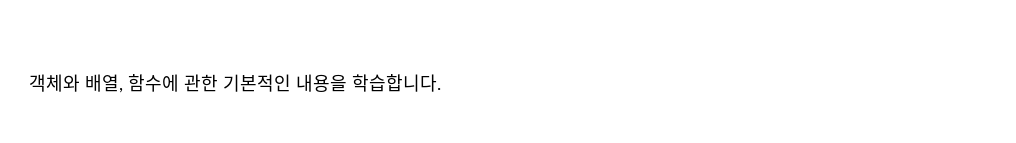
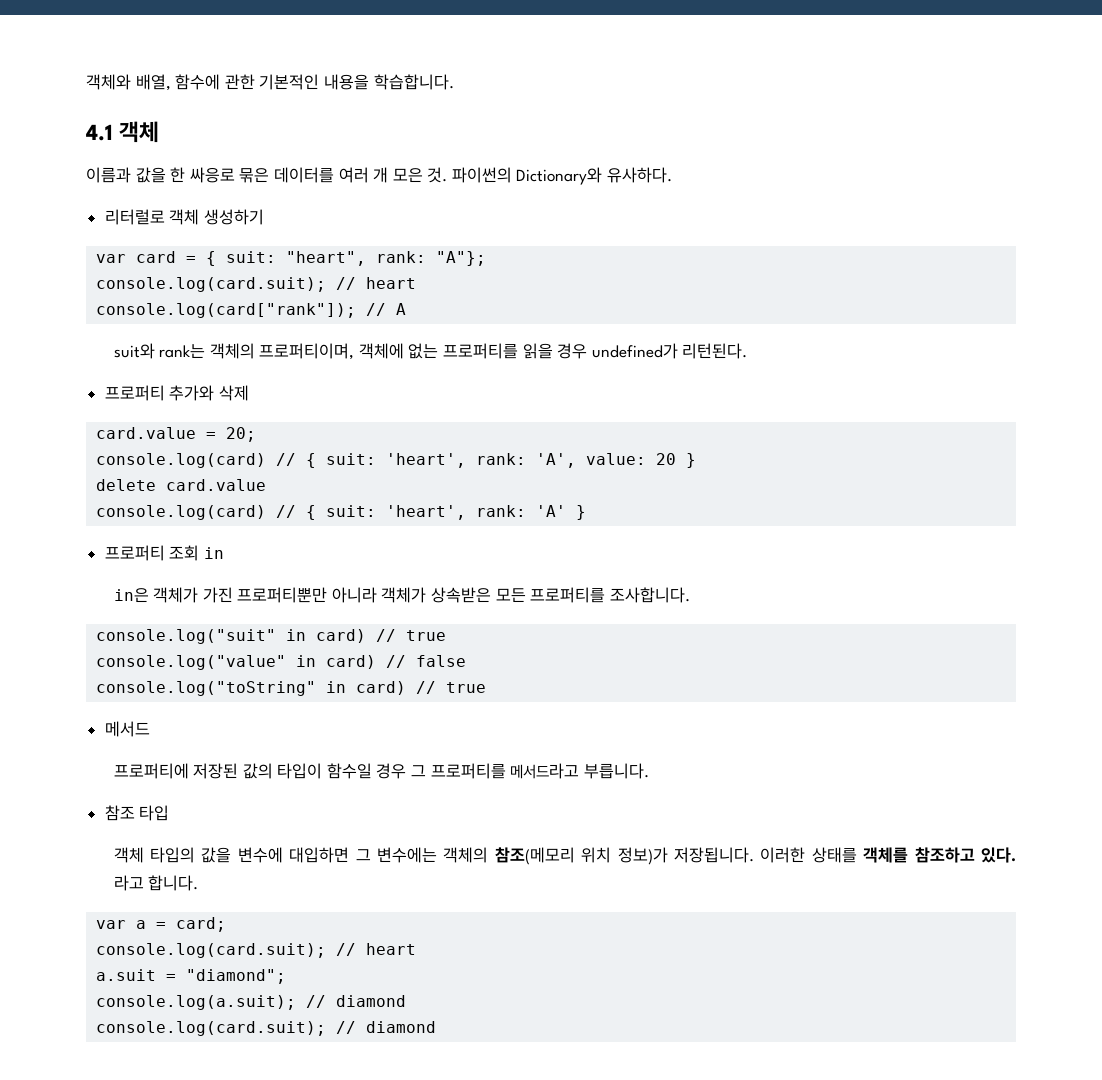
(441, 83) none -> [86,121,160,143] [86,167,673,185] [104,209,264,225] [96,251,487,266] [96,277,417,292] [96,303,407,318] [113,343,748,360] [104,385,249,401] [96,427,257,442] [96,453,697,468] [96,479,267,491] [96,505,587,520] [104,545,224,561] [113,587,690,603] [96,629,447,644] [96,655,467,670] [96,681,487,696] [104,721,150,737] [113,763,649,779] [104,805,170,821] [113,847,1017,865] [113,875,199,891] [96,917,227,932] [96,943,417,958] [96,969,287,984] [96,995,407,1010] [96,1021,437,1036] // 4.1 객체 // 이름과 값을 한 싸응로 묶은 데이터를 여러 개 모은 것. 파이썬의 Dictionary와 유사하다. // 리터럴로 객체 생성하기 // var card = { suit: "heart", rank: "A"}; // console.log(card.suit); // heart // console.log(card["rank"]); // A // suit와 rank는 객체의 프로퍼티이며, 객체에 없는 프로퍼티를 읽을 경우 undefined가 리턴된다. // 프로퍼티 추가와 삭제 // card.value = 20; // console.log(card) // { suit: 'heart', rank: 'A', value: 20 } // delete card.value // console.log(card) // { suit: 'heart', rank: 'A' } // 프로퍼티 조회 in // in은 객체가 가진 프로퍼티뿐만 아니라 객체가 상속받은 모든 프로퍼티를 조사합니다. // console.log("suit" in card) // true // console.log("value" in card) // false // console.log("toString" in card) // true // 메서드 // 프로퍼티에 저장된 값의 타입이 함수일 경우 그 프로퍼티를 메서드라고 부릅니다. // 참조 타입 // 객체 타입의 값을 변수에 대입하면 그 변수에는 객체의 참조(메모리 위치 정보)가 저장됩니다. 이러한 상태를 객체를 참조하고 있다. 라고 합니다. // var a = card; // console.log(card.suit); // heart // a.suit = "diamond"; // console.log(a.suit); // diamond // console.log(card.suit); // diamond

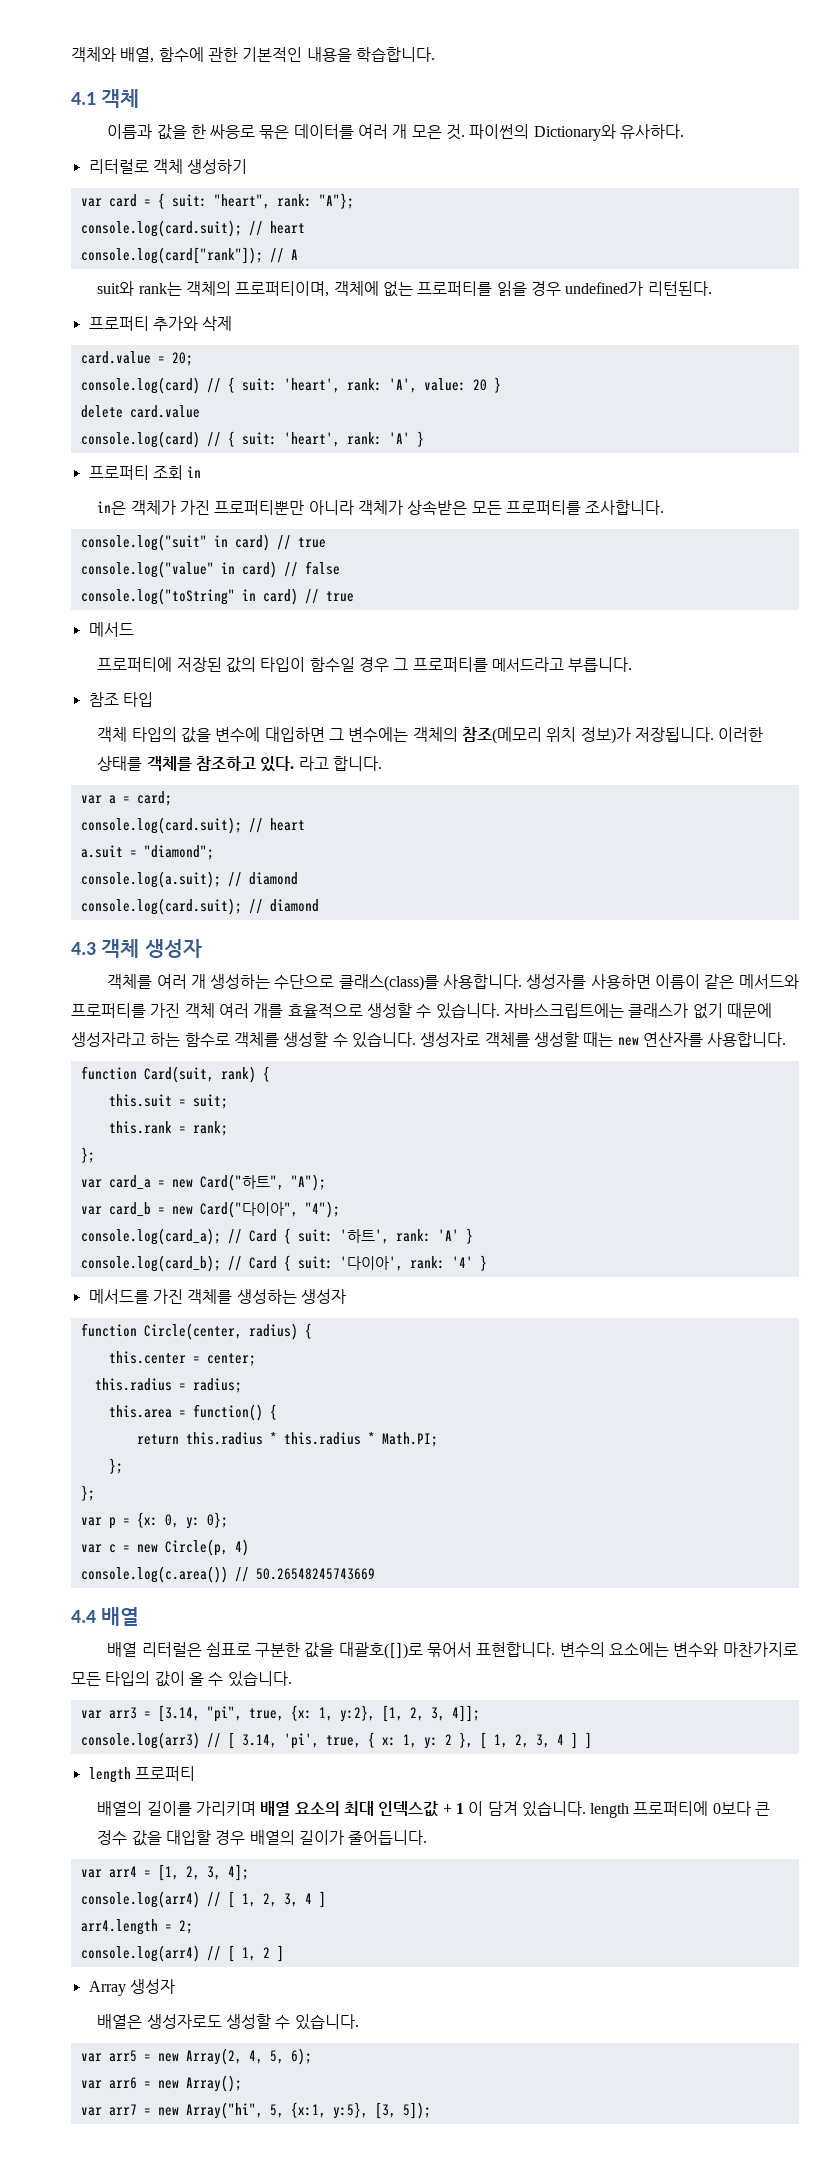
(437, 1027) none -> [71,939,202,958] [107,974,799,991] [71,1003,772,1019] [71,1032,787,1048] [80,1066,270,1083] [108,1094,228,1109] [108,1121,228,1136] [80,1147,95,1163] [80,1174,326,1191] [80,1201,340,1218] [80,1228,473,1245] [80,1255,487,1272] [88,1289,346,1304] [80,1323,312,1340] [108,1351,256,1366] [94,1378,242,1393] [108,1404,277,1421] [136,1432,438,1447] [108,1458,123,1474] [80,1485,95,1501] [80,1512,228,1529] [80,1539,249,1556] [80,1566,375,1583] [71,1607,140,1626] [107,1642,798,1659] [71,1671,292,1687] [80,1705,480,1722] [80,1732,592,1749] [88,1766,195,1783] [97,1801,771,1818] [97,1830,428,1846] [80,1864,249,1881] [80,1891,326,1908] [80,1919,193,1935] [80,1945,284,1962] [88,1979,175,1996] [97,2014,359,2030] [80,2048,312,2065] [80,2075,242,2092] [80,2102,431,2119] // 4.3 객체 생성자 // 객체를 여러 개 생성하는 수단으로 클래스(class)를 사용합니다. 생성자를 사용하면 이름이 같은 메서드와 프로퍼티를 가진 객체 여러 개를 효율적으로 생성할 수 있습니다. 자바스크립트에는 클래스가 없기 때문에 생성자라고 하는 함수로 객체를 생성할 수 있습니다. 생성자로 객체를 생성할 때는 new 연산자를 사용합니다. // function Card(suit, rank) { // this.suit = suit; // this.rank = rank; // }; // var card_a = new Card("하트", "A"); // var card_b = new Card("다이아", "4"); // console.log(card_a); // Card { suit: '하트', rank: 'A' } // console.log(card_b); // Card { suit: '다이아', rank: '4' } // 메서드를 가진 객체를 생성하는 생성자 // function Circle(center, radius) { // this.center = center; // this.radius = radius; // this.area = function() { // return this.radius * this.radius * Math.PI; // }; // }; // var p = {x: 0, y: 0}; // var c = new Circle(p, 4) // console.log(c.area()) // 50.26548245743669 // 4.4 배열 // 배열 리터럴은 쉼표로 구분한 값을 대괄호([])로 묶어서 표현합니다. 변수의 요소에는 변수와 마찬가지로 모든 타입의 값이 올 수 있습니다. // var arr3 = [3.14, "pi", true, {x: 1, y:2}, [1, 2, 3, 4]]; // console.log(arr3) // [ 3.14, 'pi', true, { x: 1, y: 2 }, [ 1, 2, 3, 4 ] ] // length 프로퍼티 // 배열의 길이를 가리키며 배열 요소의 최대 인덱스값 + 1 이 담겨 있습니다. length 프로퍼티에 0보다 큰 정수 값을 대입할 경우 배열의 길이가 줄어듭니다. // var arr4 = [1, 2, 3, 4]; // console.log(arr4) // [ 1, 2, 3, 4 ] // arr4.length = 2; // console.log(arr4) // [ 1, 2 ] // Array 생성자 // 배열은 생성자로도 생성할 수 있습니다. // var arr5 = new Array(2, 4, 5, 6); // var arr6 = new Array(); // var arr7 = new Array("hi", 5, {x:1, y:5}, [3, 5]);

